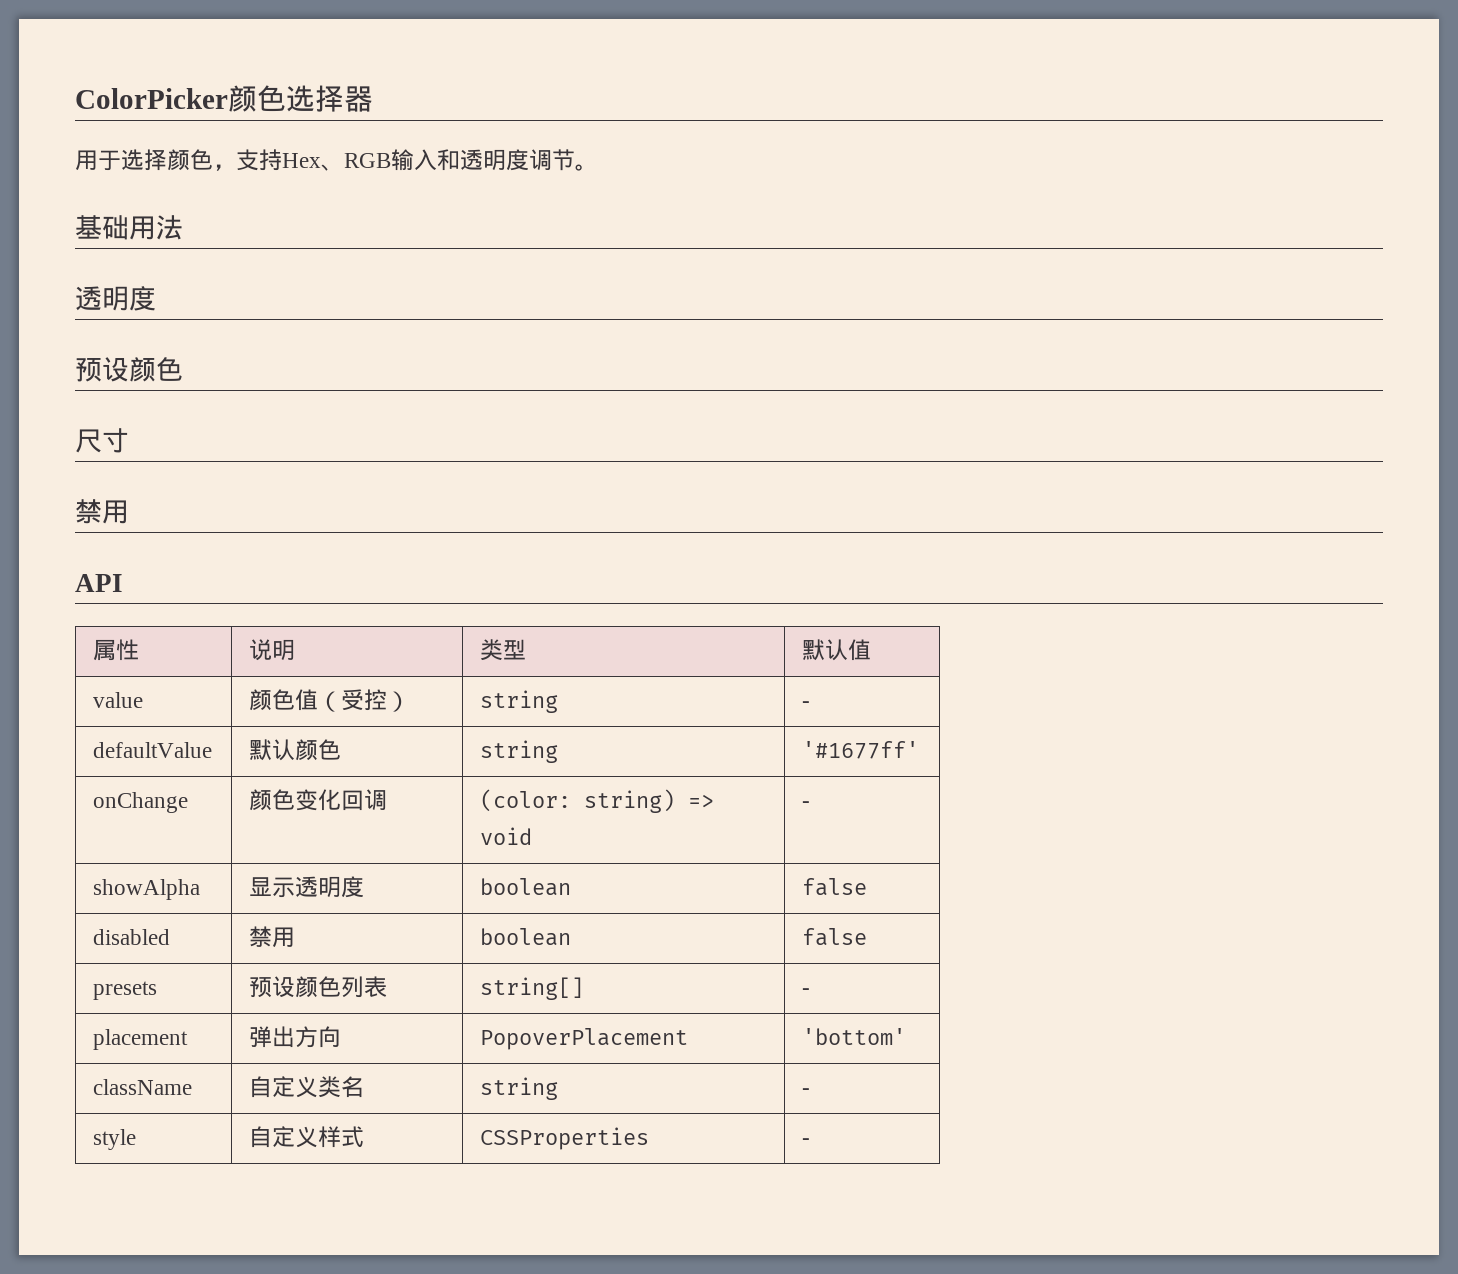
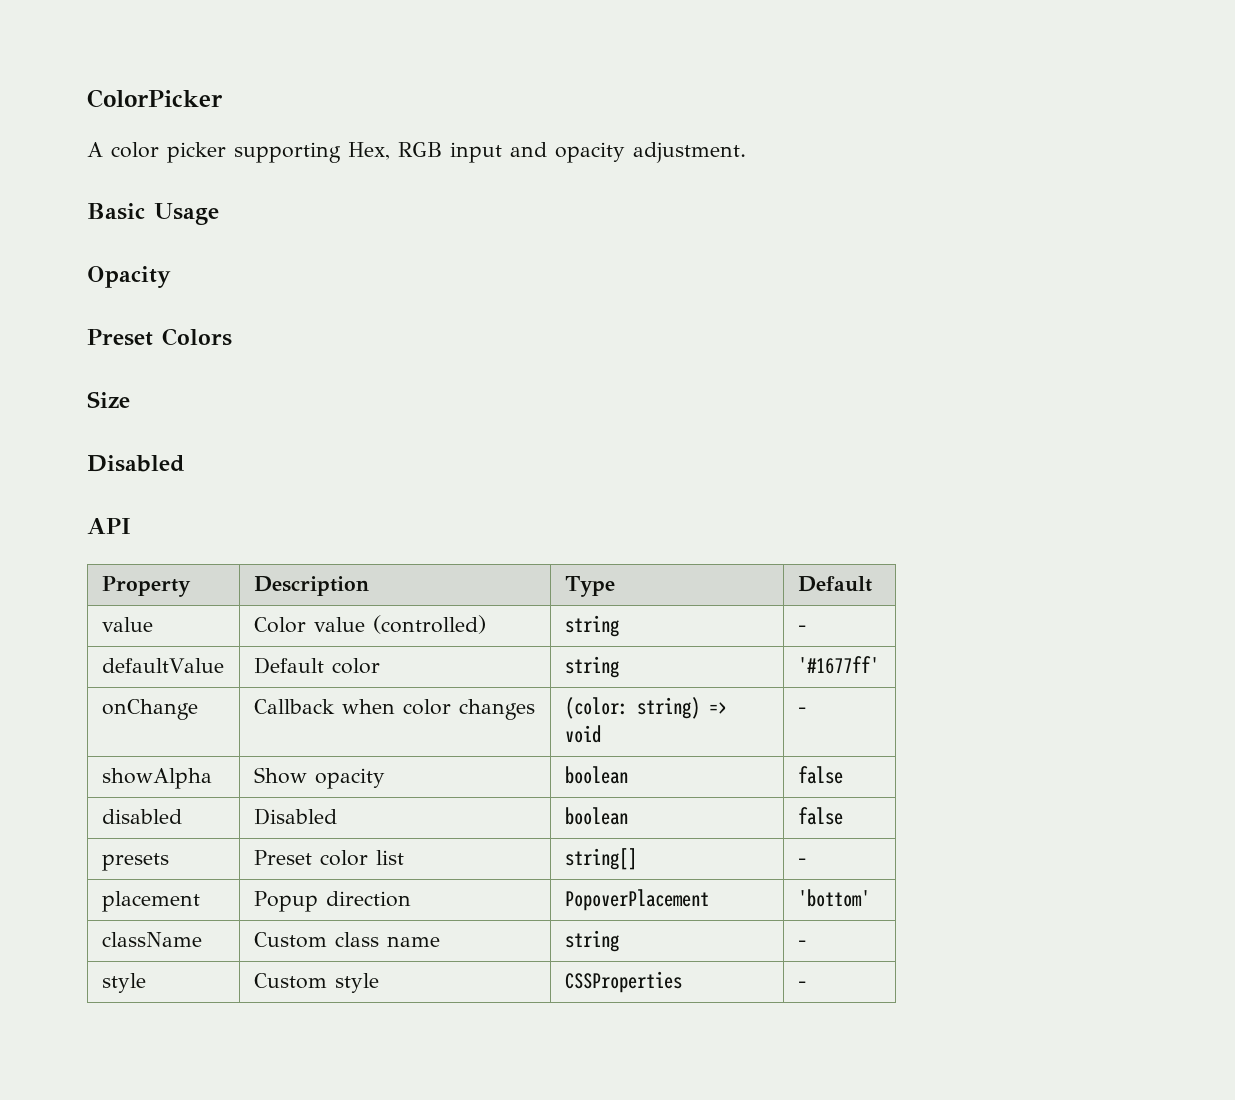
[228,85,373,112] [75,149,598,171] [75,215,183,240] [75,286,156,311] [75,357,183,382] [75,428,129,453] [75,499,129,524] [75,574,123,592] [93,639,140,661] [249,639,296,661] [480,639,527,661] [802,639,872,661] [93,692,144,708] [249,689,411,712] 颜色选择器 // 用于选择颜色，支持Hex、RGB输入和透明度调节。 // 基础用法 // 透明度 // 预设颜色 // 尺寸 // 禁用 // API // 属性 | 说明 | 类型 | 默认值 // value | 颜色值（受控） -> [87,142,746,163] [87,203,219,225] [87,266,171,288] [87,328,232,346] [87,391,130,408] [87,455,185,472] [87,518,131,534] [101,576,191,597] [253,576,369,596] [564,576,615,597] [797,576,872,592] [101,617,153,632] [253,615,486,634] // A color picker supporting Hex, RGB input and opacity adjustment. // Basic Usage // Opacity // Preset Colors // Size // Disabled // API // Property | Description | Type | Default // value | Color value (controlled)
[249,739,342,761] 默认颜色 -> [253,657,380,674] Default color
[249,789,388,811] 颜色变化回调 -> [253,699,535,720] Callback when color changes
[249,876,365,898] 显示透明度 -> [253,767,385,789] Show opacity
[249,926,296,948] 禁用 -> [253,808,337,825] Disabled
[249,976,388,998] 预设颜色列表 -> [253,850,404,866] Preset color list
[249,1026,342,1048] 弹出方向 -> [253,891,411,912] Popup direction
[249,1076,365,1098] 自定义类名 -> [253,932,440,948] Custom class name
[249,1126,365,1148] 自定义样式 -> [253,973,379,993] Custom style

